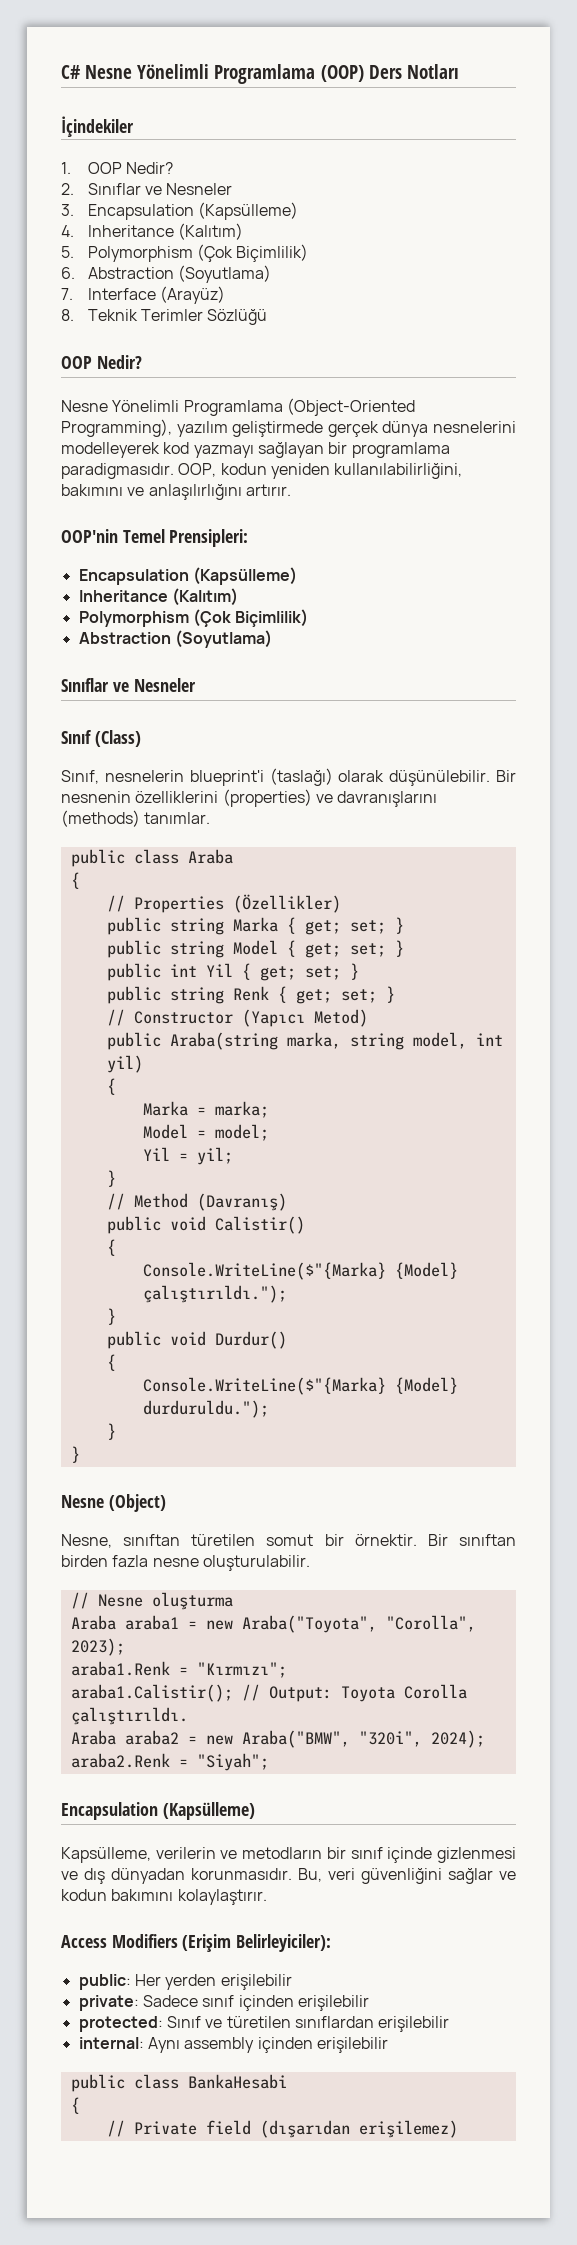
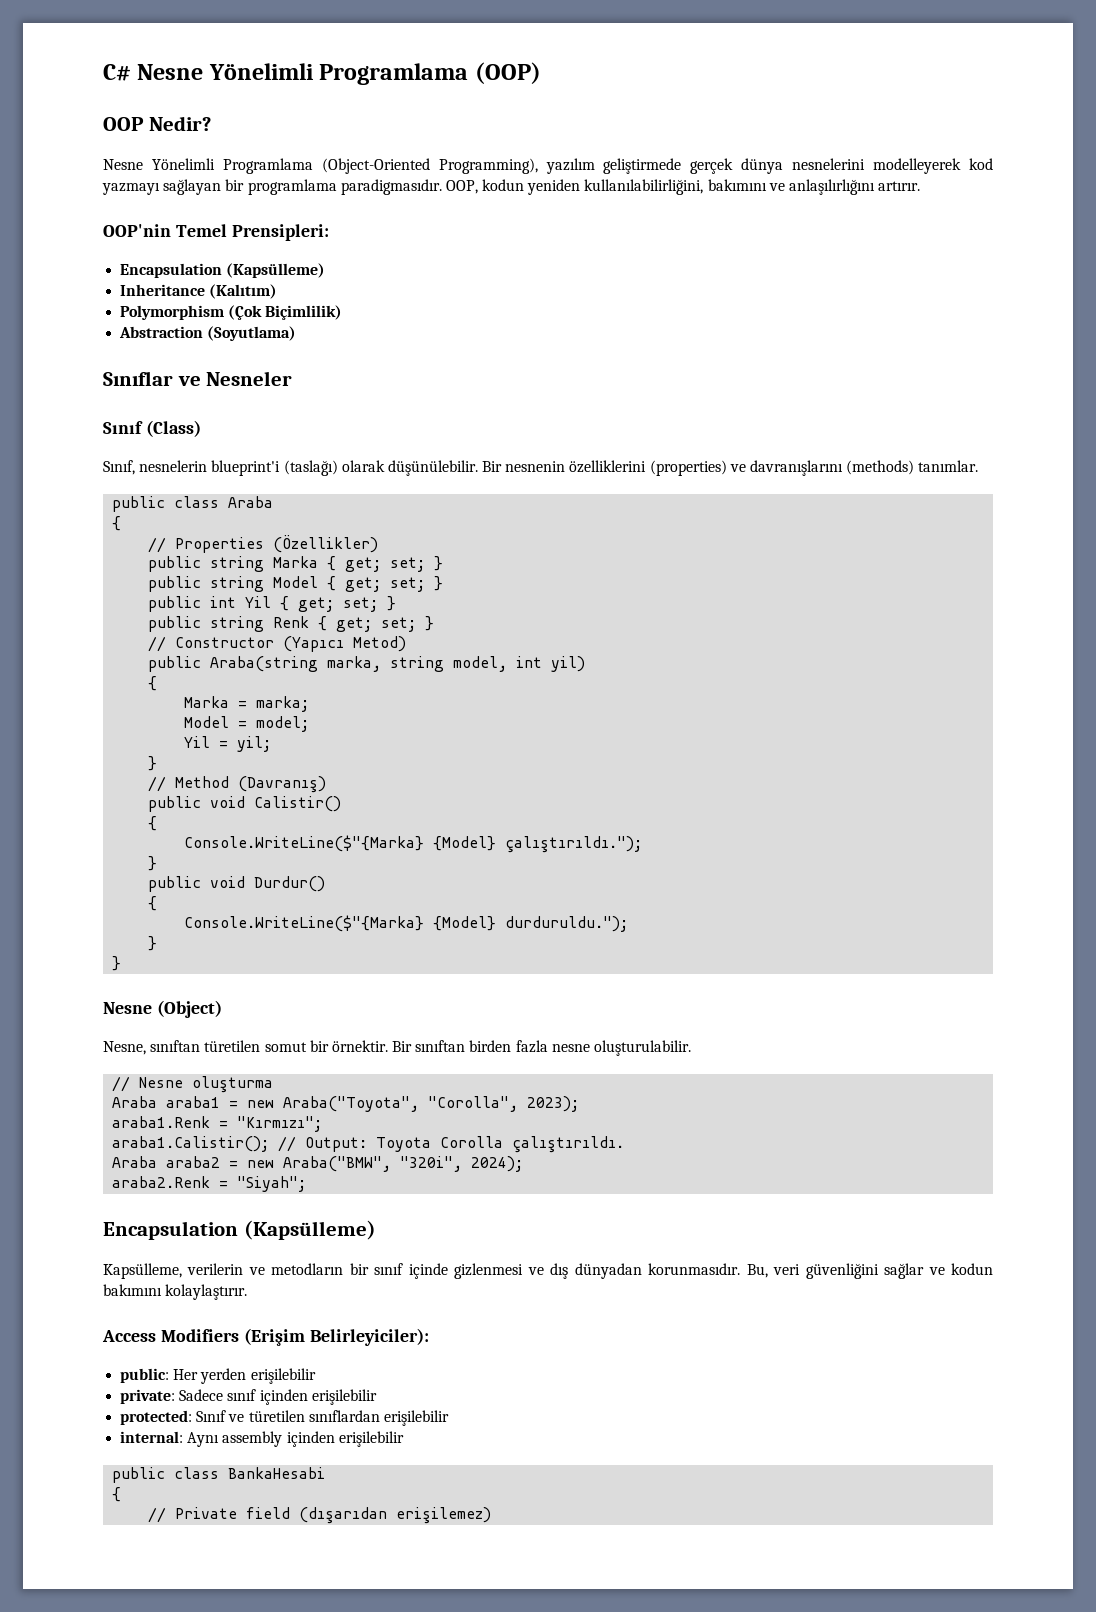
[368,64,459,79] [61,116,134,137] [61,162,173,174] [61,183,233,195] [61,202,298,220] [61,223,243,240] [61,244,309,262] [61,265,271,283] [61,286,225,304] [61,309,268,325] Ders Notları // İçindekiler // 1. OOP Nedir? // 2. Sınıflar ve Nesneler // 3. Encapsulation (Kapsülleme) // 4. Inheritance (Kalıtım) // 5. Polymorphism (Çok Biçimlilik) // 6. Abstraction (Soyutlama) // 7. Interface (Arayüz) // 8. Teknik Terimler Sözlüğü -> (541, 73) none

